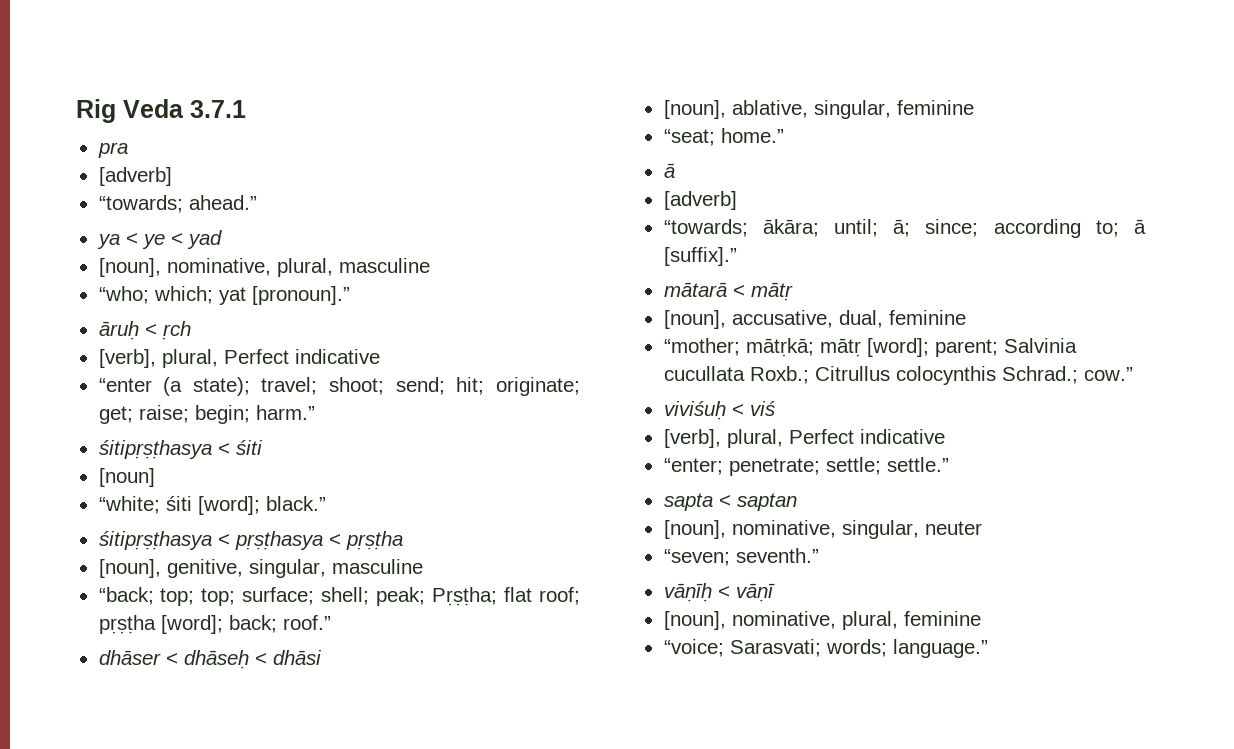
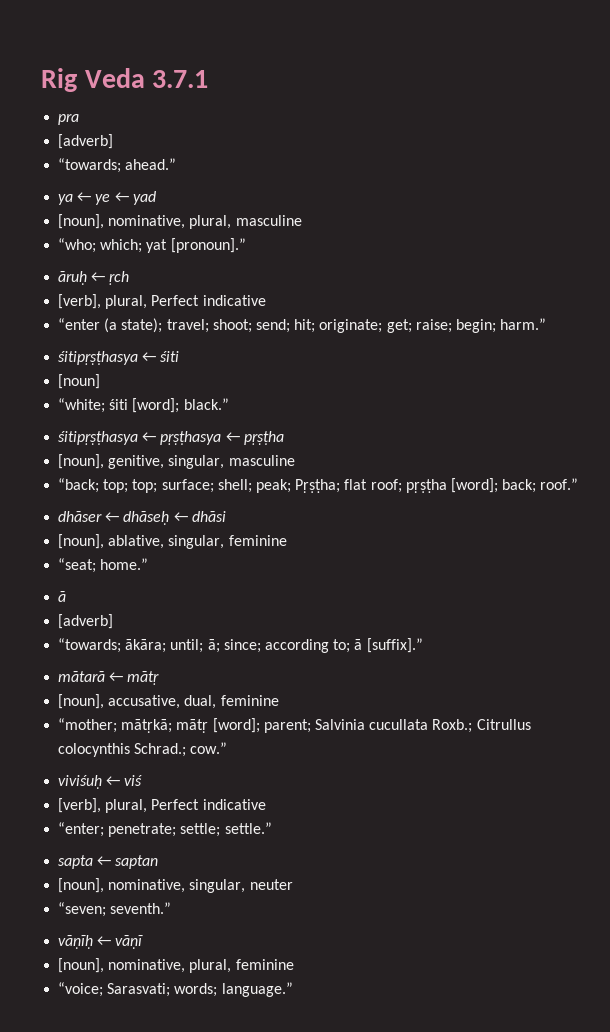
[125,233,183,249] < ye < -> [77,192,129,205] ← ye ←
[144,324,157,336] < -> [91,272,106,282] ←
[217,443,230,455] < -> [142,352,157,362] ←
[217,531,341,550] < pṛṣṭhasya < -> [142,431,240,445] ← pṛṣṭhasya ←
[165,650,267,669] < dhāseḥ < -> [105,511,188,525] ← dhāseḥ ←
[732,285,745,297] < -> [109,672,124,682] ←
[731,404,744,416] < -> [106,776,121,786] ←
[718,495,731,507] < -> [97,856,112,866] ←
[717,586,730,598] < -> [97,936,112,946] ←

